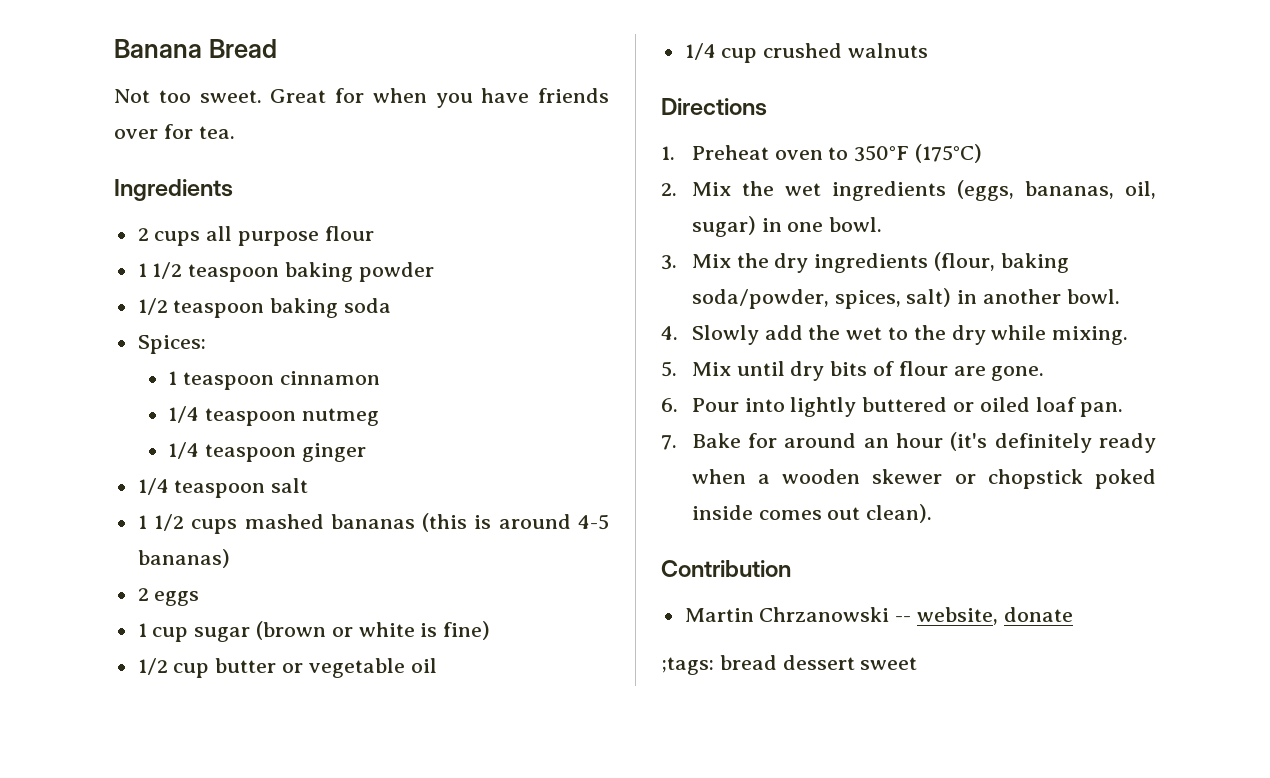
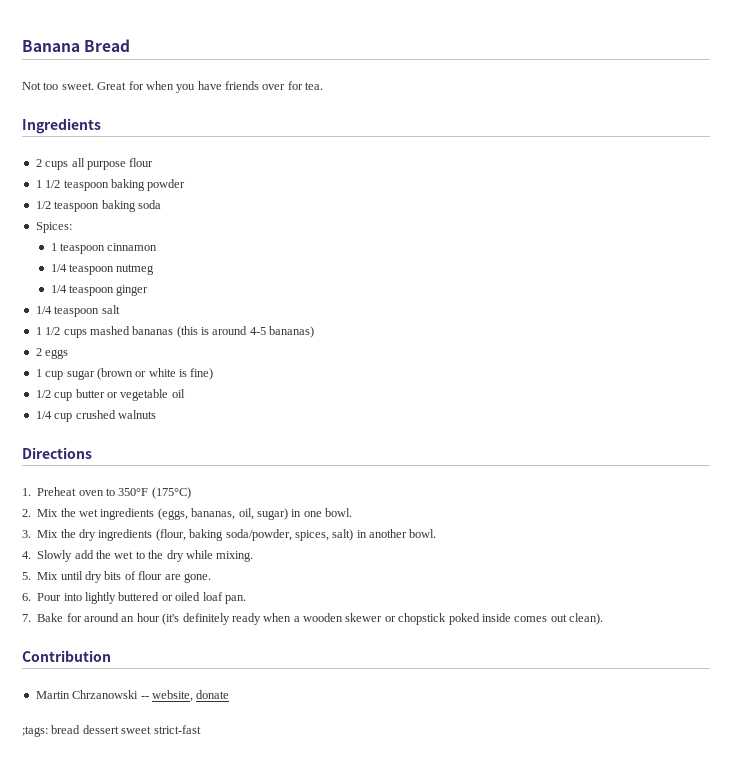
(918, 663) none -> [153,725,201,734] strict-fast

